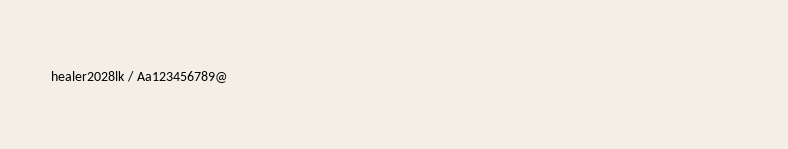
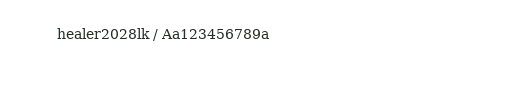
[136,71,228,83] Aa123456789@ -> [161,29,269,39] Aa123456789a

